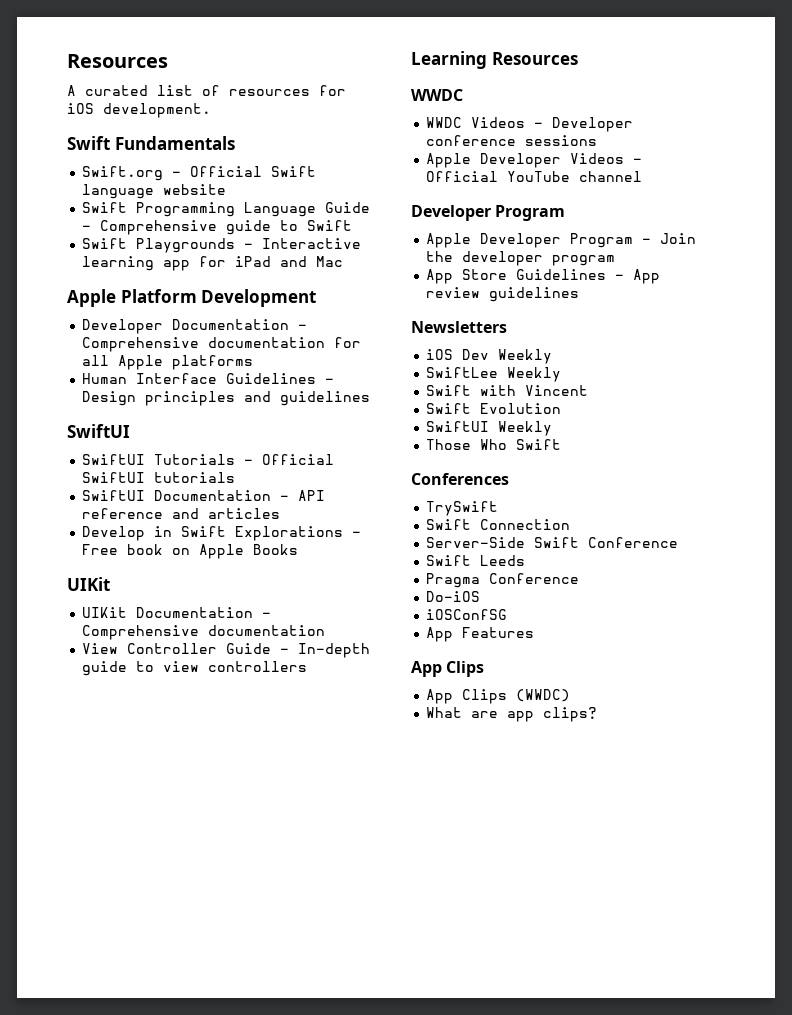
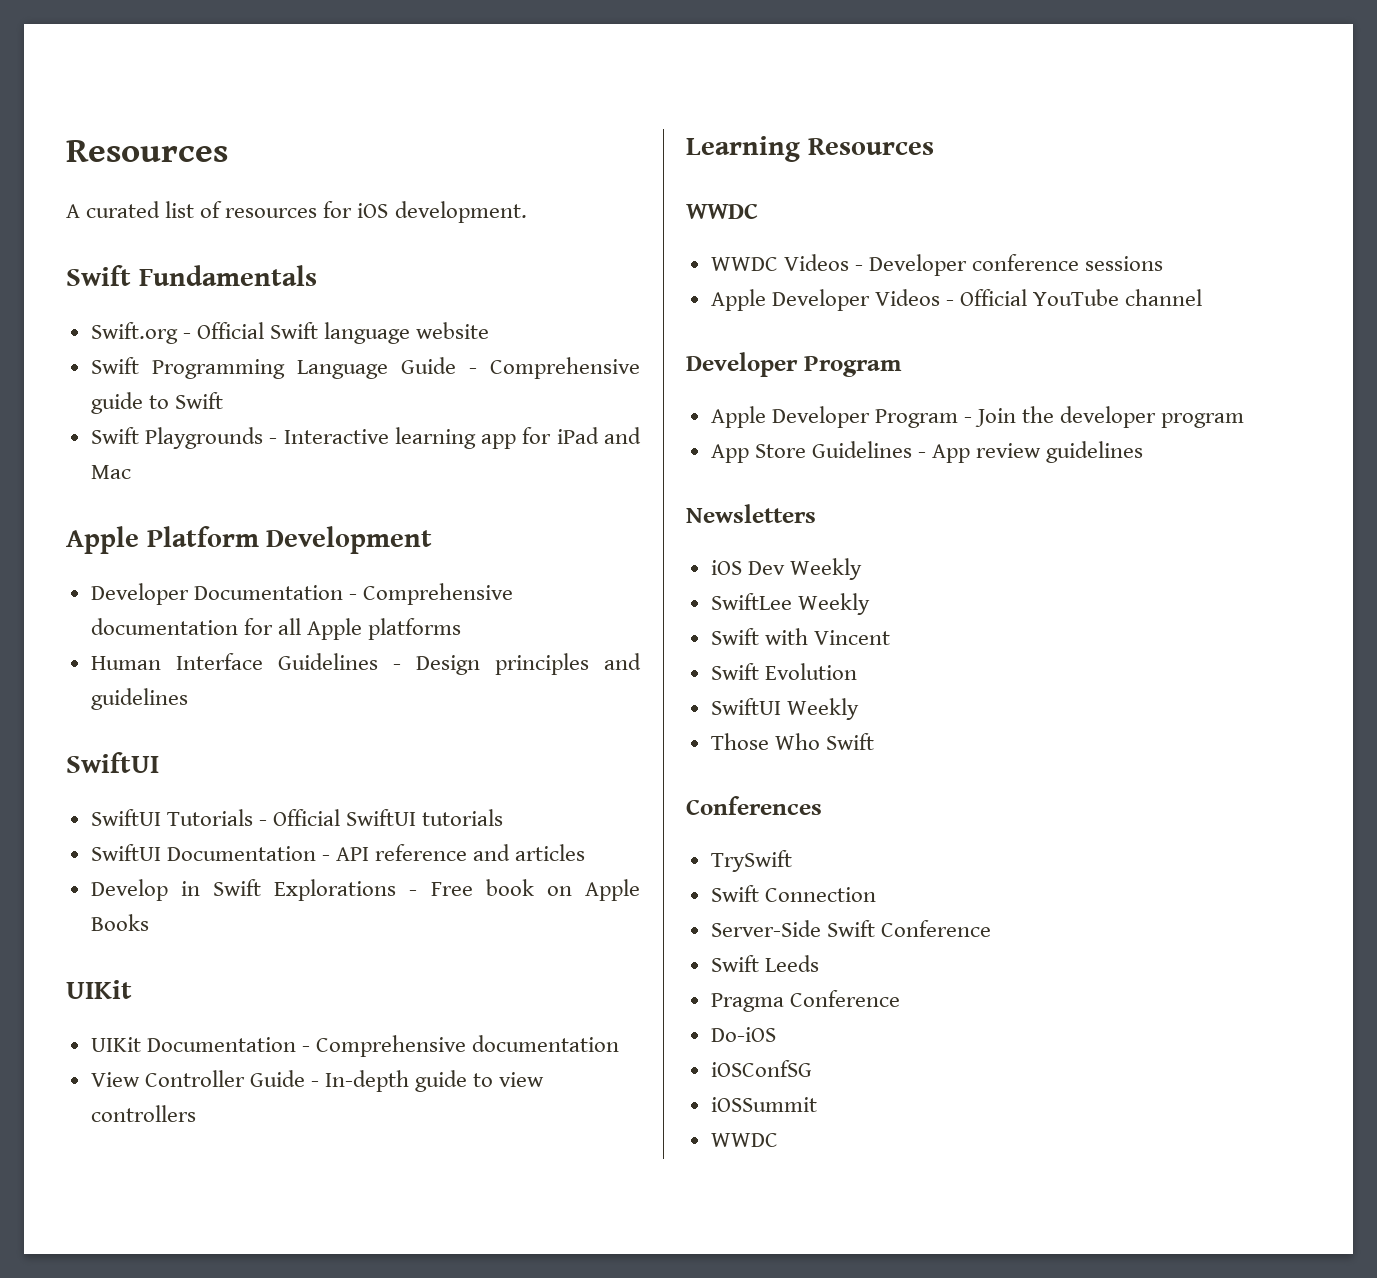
[426,627,535,642] [411,661,485,677] [426,689,571,704] [426,707,598,722] App Features // App Clips // App Clips (WWDC) // What are app clips? -> [710,1097,817,1112] [710,1133,778,1147] iOSSummit // WWDC

